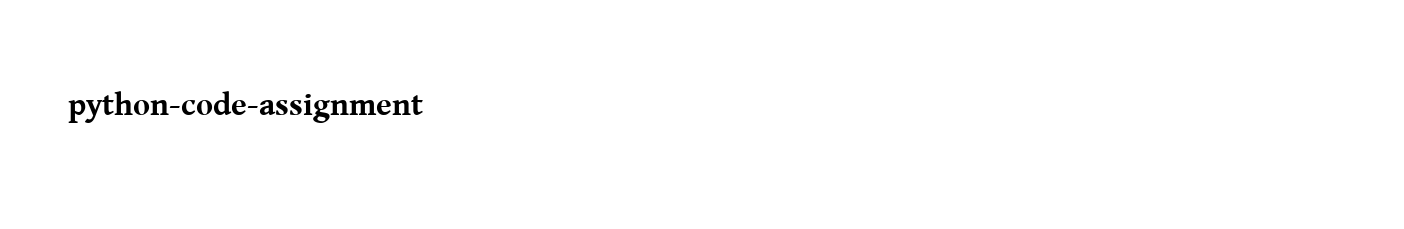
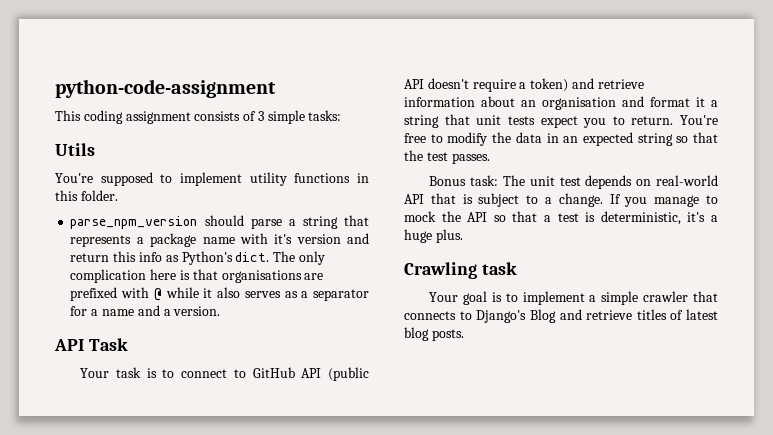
(423, 107) none -> [55,110,342,124] [55,143,95,156] [55,172,369,186] [55,190,118,201] [70,215,369,229] [70,233,369,247] [70,251,325,265] [70,269,324,283] [70,287,370,301] [70,305,221,316] [54,338,128,351] [80,367,369,381] [404,78,644,92] [404,96,718,110] [404,114,718,128] [404,132,718,146] [404,150,490,164] [429,175,718,189] [404,193,718,207] [404,211,718,225] [404,229,463,243] [404,262,517,279] [429,291,718,305] [404,309,718,323] [404,327,464,341] // This coding assignment consists of 3 simple tasks: // Utils // You're supposed to implement utility functions in this folder. // parse_npm_version should parse a string that represents a package name with it's version and return this info as Python's dict. The only complication here is that organisations are prefixed with @ while it also serves as a separator for a name and a version. // API Task // Your task is to connect to GitHub API (public API doesn't require a token) and retrieve information about an organisation and format it a string that unit tests expect you to return. You're free to modify the data in an expected string so that the test passes. // Bonus task: The unit test depends on real-world API that is subject to a change. If you manage to mock the API so that a test is deterministic, it's a huge plus. // Crawling task // Your goal is to implement a simple crawler that connects to Django's Blog and retrieve titles of latest blog posts.

